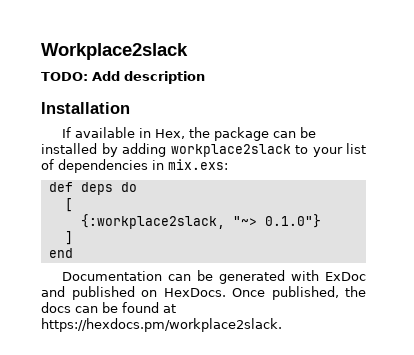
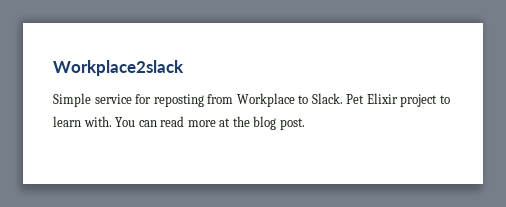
[41,71,205,84] [41,102,130,114] [62,127,317,141] [41,143,366,157] [41,159,228,173] [48,182,137,195] [64,198,73,212] [80,214,321,229] [64,231,73,245] [48,248,73,258] [62,270,366,284] [41,286,366,300] [41,302,176,313] [41,318,282,332] TODO: Add description // Installation // If available in Hex, the package can be installed by adding workplace2slack to your list of dependencies in mix.exs: // def deps do // [ // {:workplace2slack, "~> 0.1.0"} // ] // end // Documentation can be generated with ExDoc and published on HexDocs. Once published, the docs can be found at https://hexdocs.pm/workplace2slack. -> [53,93,450,107] [53,116,305,130] Simple service for reposting from Workplace to Slack. Pet Elixir project to learn with. You can read more at the blog post.

